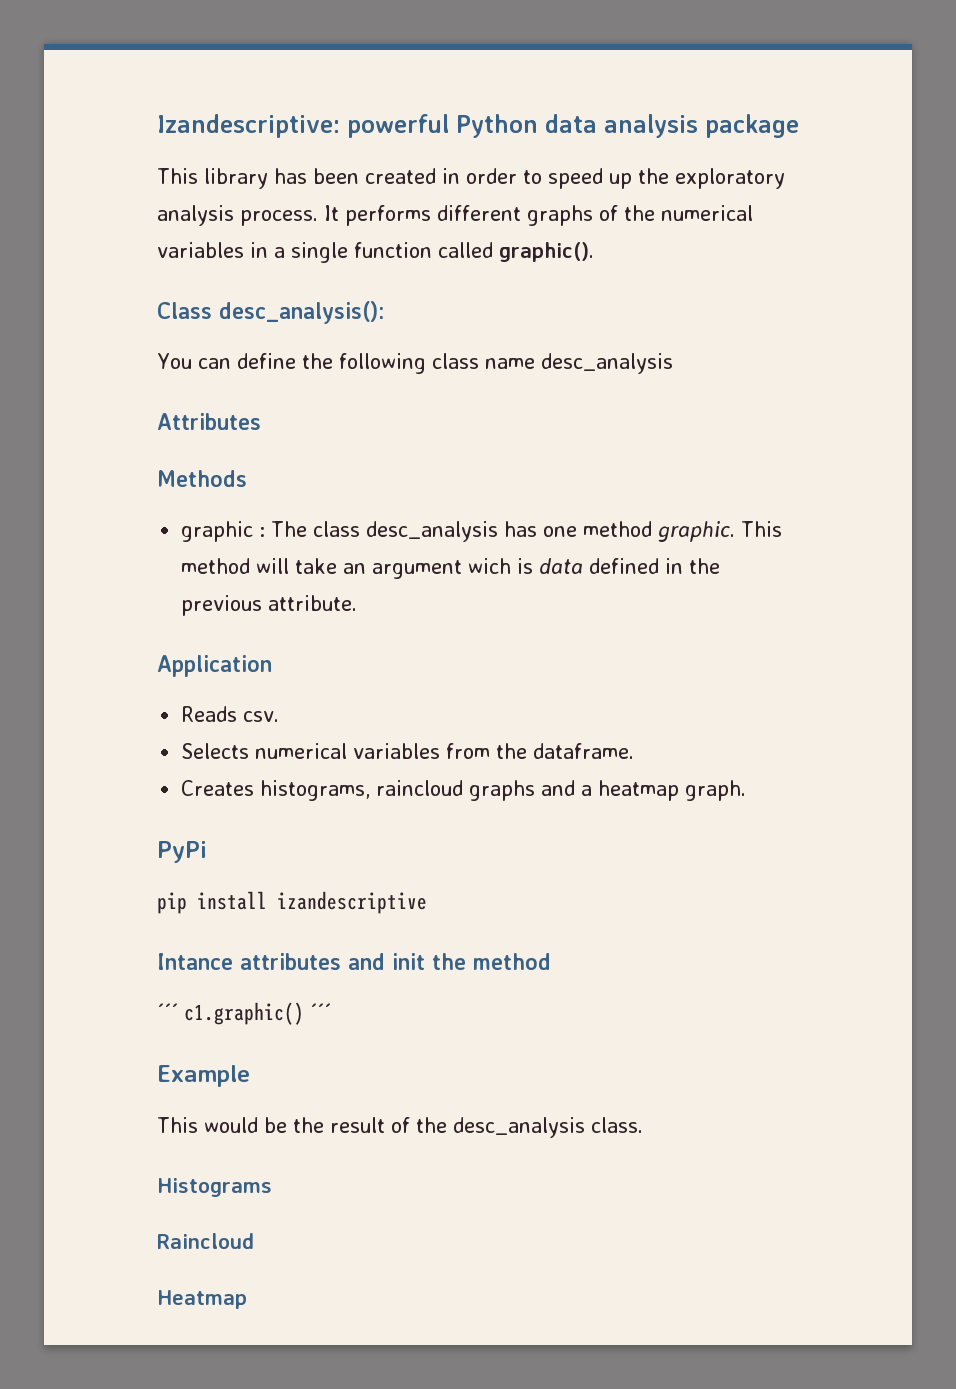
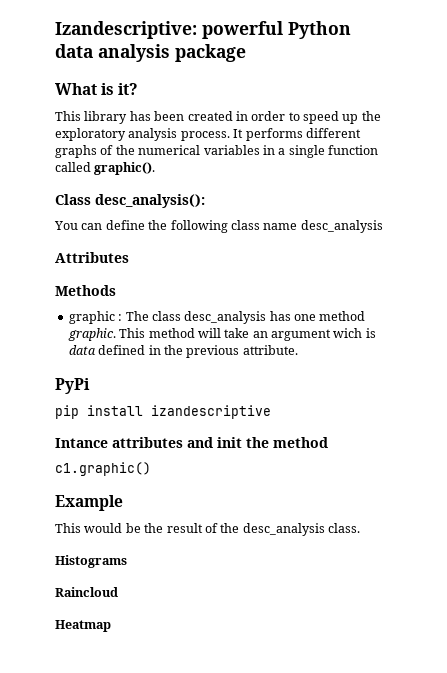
(799, 126) none -> [55,83,139,95] // What is it?
[157,655,272,677] [181,706,280,722] [181,743,635,759] [181,780,747,801] // Application // Reads csv. // Selects numerical variables from the dataframe. // Creates histograms, raincloud graphs and a heatmap graph. -> (298, 350) none
[157,1003,178,1020] ´´´ -> (328, 442) none
[310,1003,331,1020] ´´´ -> (151, 469) none

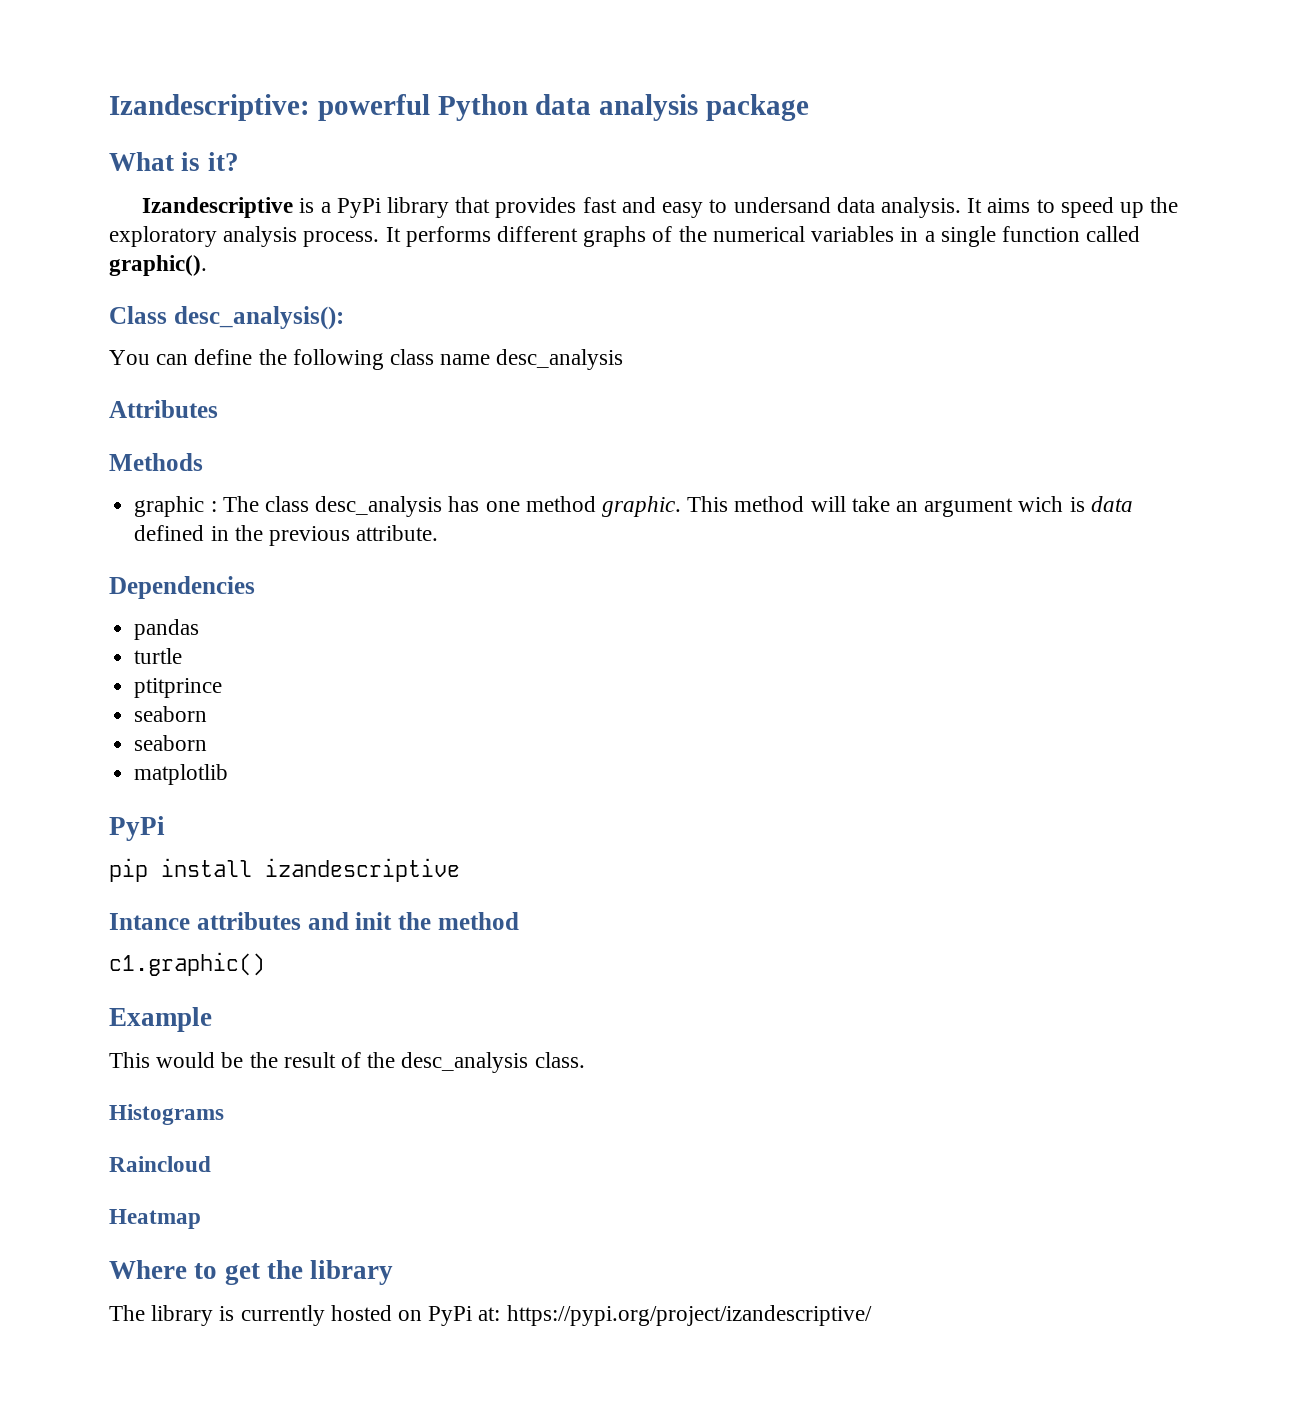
[55,111,286,124] This library has been created in order -> [142,197,1031,218] Izandescriptive is a PyPi library that provides fast and easy to undersand data analysis. It aims
(298, 350) none -> [109,576,255,599] [134,619,200,640] [134,648,183,664] [134,678,223,698] [134,706,208,722] [134,735,208,751] [134,764,229,785] // Dependencies // pandas // turtle // ptitprince // seaborn // seaborn // matplotlib
(111, 626) none -> [109,1260,394,1285] [109,1305,872,1326] // Where to get the library // The library is currently hosted on PyPi at: https://pypi.org/project/izandescriptive/

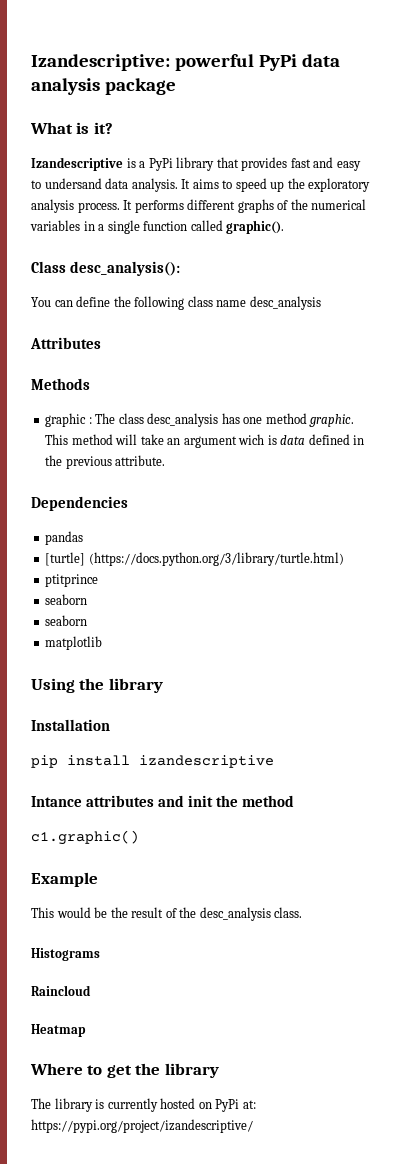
[437,94,528,121] Python -> [258,54,297,71] PyPi
[134,648,183,664] turtle -> [45,552,344,566] [turtle] (https://docs.python.org/3/library/turtle.html)
[109,816,165,841] PyPi -> [31,678,163,693] [31,719,110,731] Using the library // Installation

